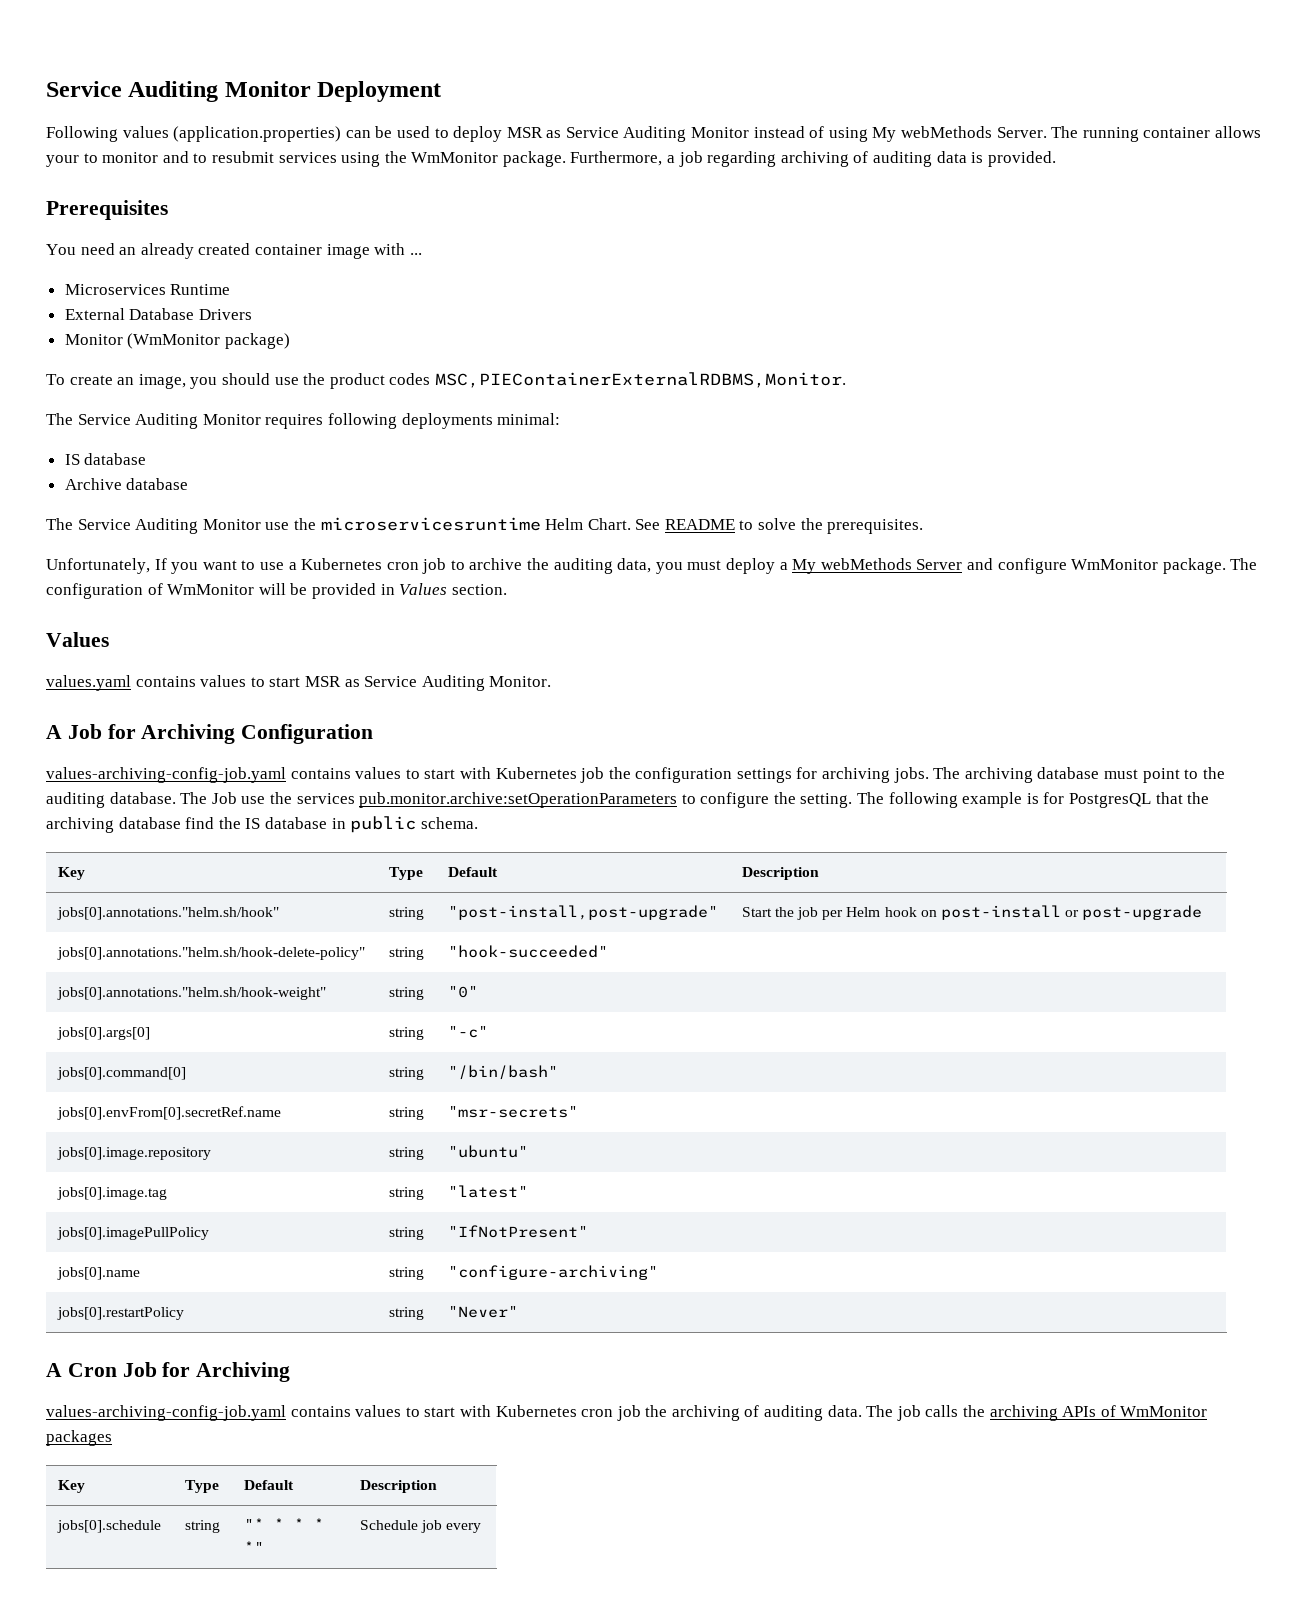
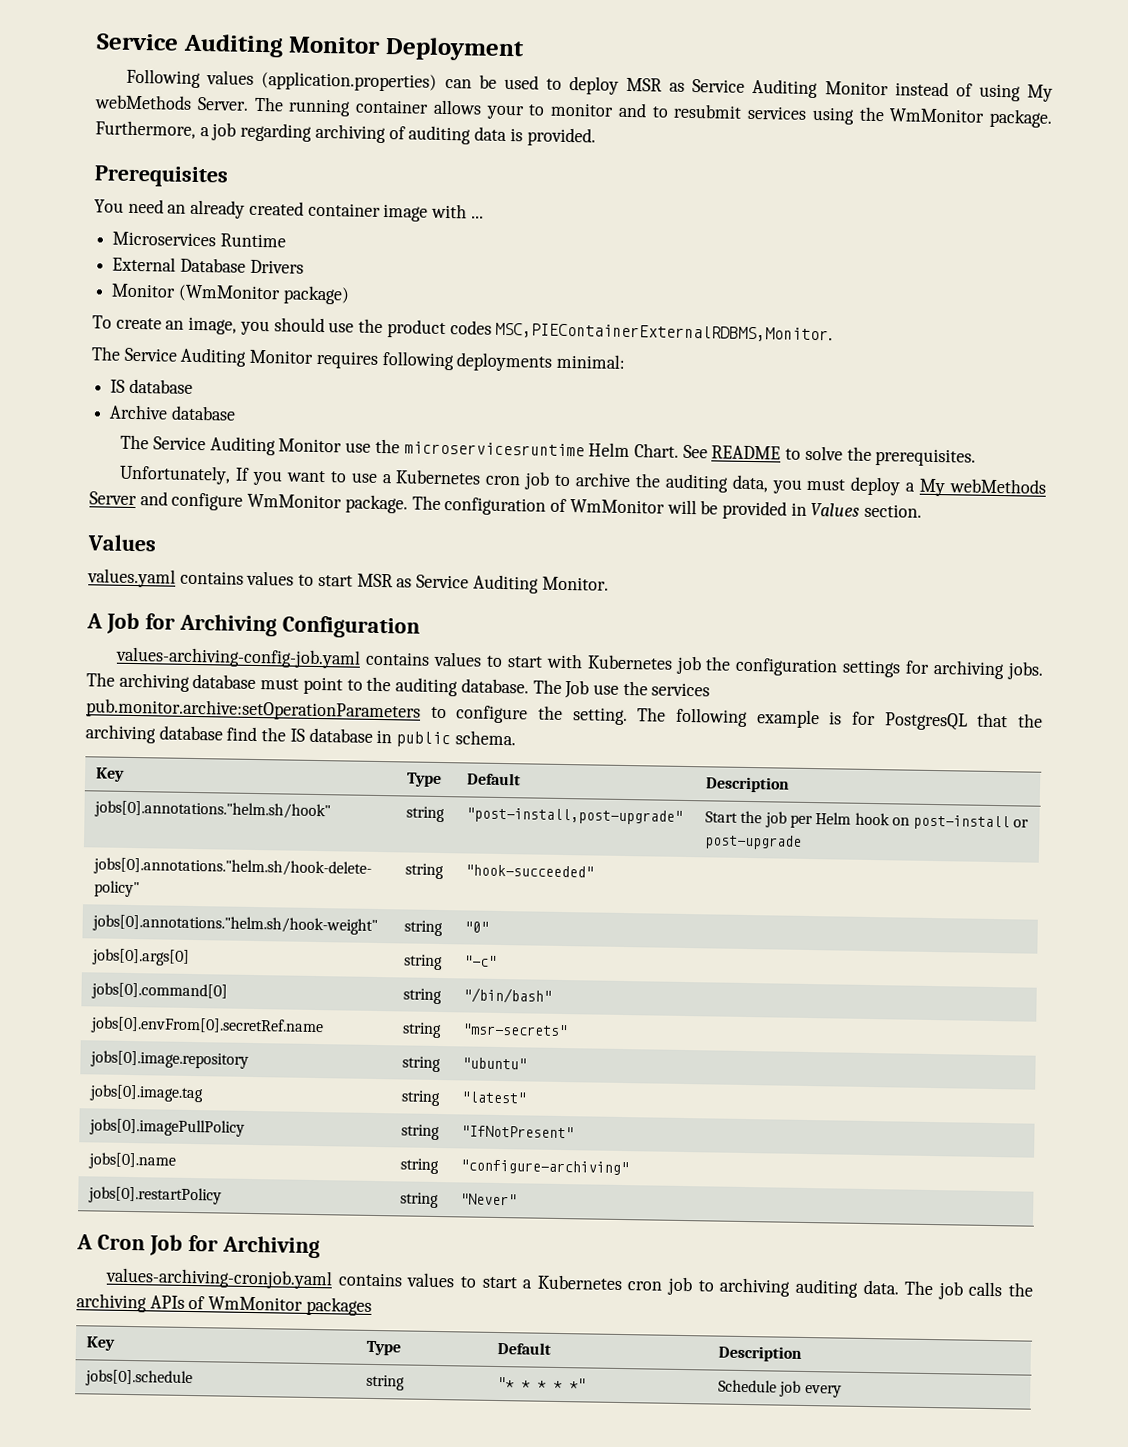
[46,1405,760,1421] values-archiving-config-job.yaml contains values to start with Kubernetes cron job the archiving of -> [105,1267,792,1297] values-archiving-cronjob.yaml contains values to start a Kubernetes cron job to archiving

